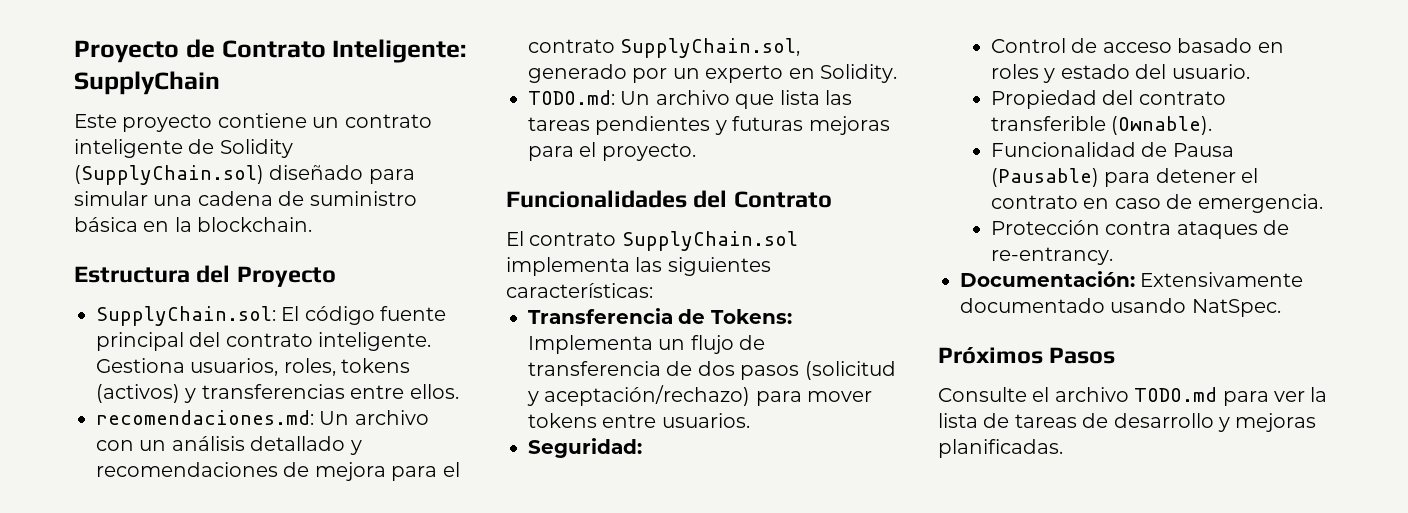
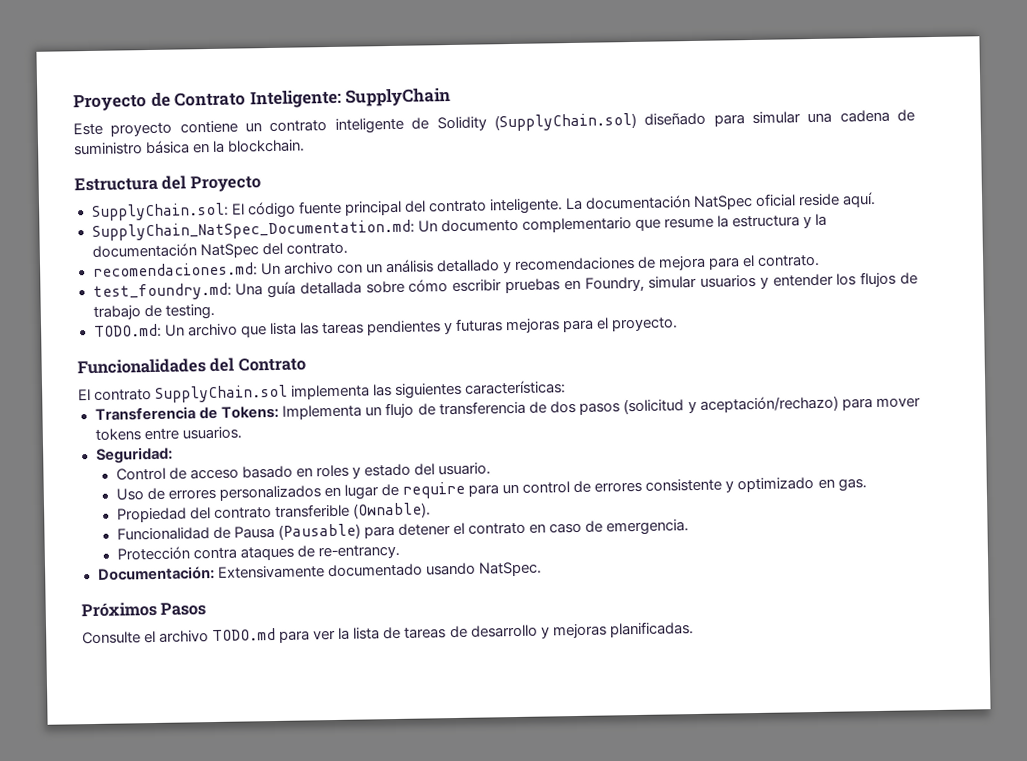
[96,358,411,376] [96,384,459,403] Gestiona usuarios, roles, tokens (activos) y transferencias entre ellos. -> [564,191,877,211] [91,213,827,241] [91,242,348,259] La documentación NatSpec oficial reside aquí. // SupplyChain_NatSpec_Documentation.md: Un documento complementario que resume la estructura y la documentación NatSpec del contrato.
[528,38,801,58] [528,64,897,83] contrato SupplyChain.sol, generado por un experto en Solidity. -> [757,254,821,267] [92,271,918,301] [92,303,215,320] contrato. // test_foundry.md: Una guía detallada sobre cómo escribir pruebas en Foundry, simular usuarios y entender los flujos de trabajo de testing.
(1250, 71) none -> [115,477,867,501] // Uso de errores personalizados en lugar de require para un control de errores consistente y optimizado en gas.

